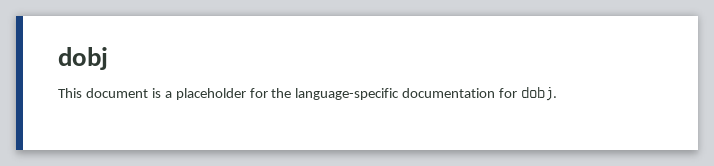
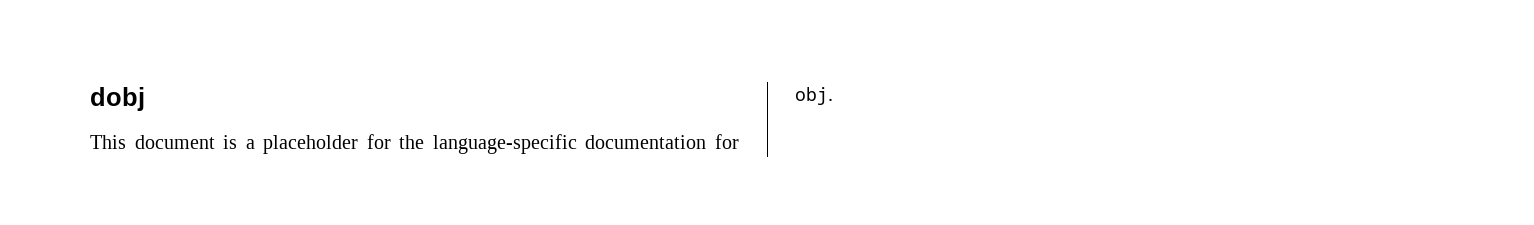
[521,87,558,101] dobj. -> [795,87,833,105] obj.

